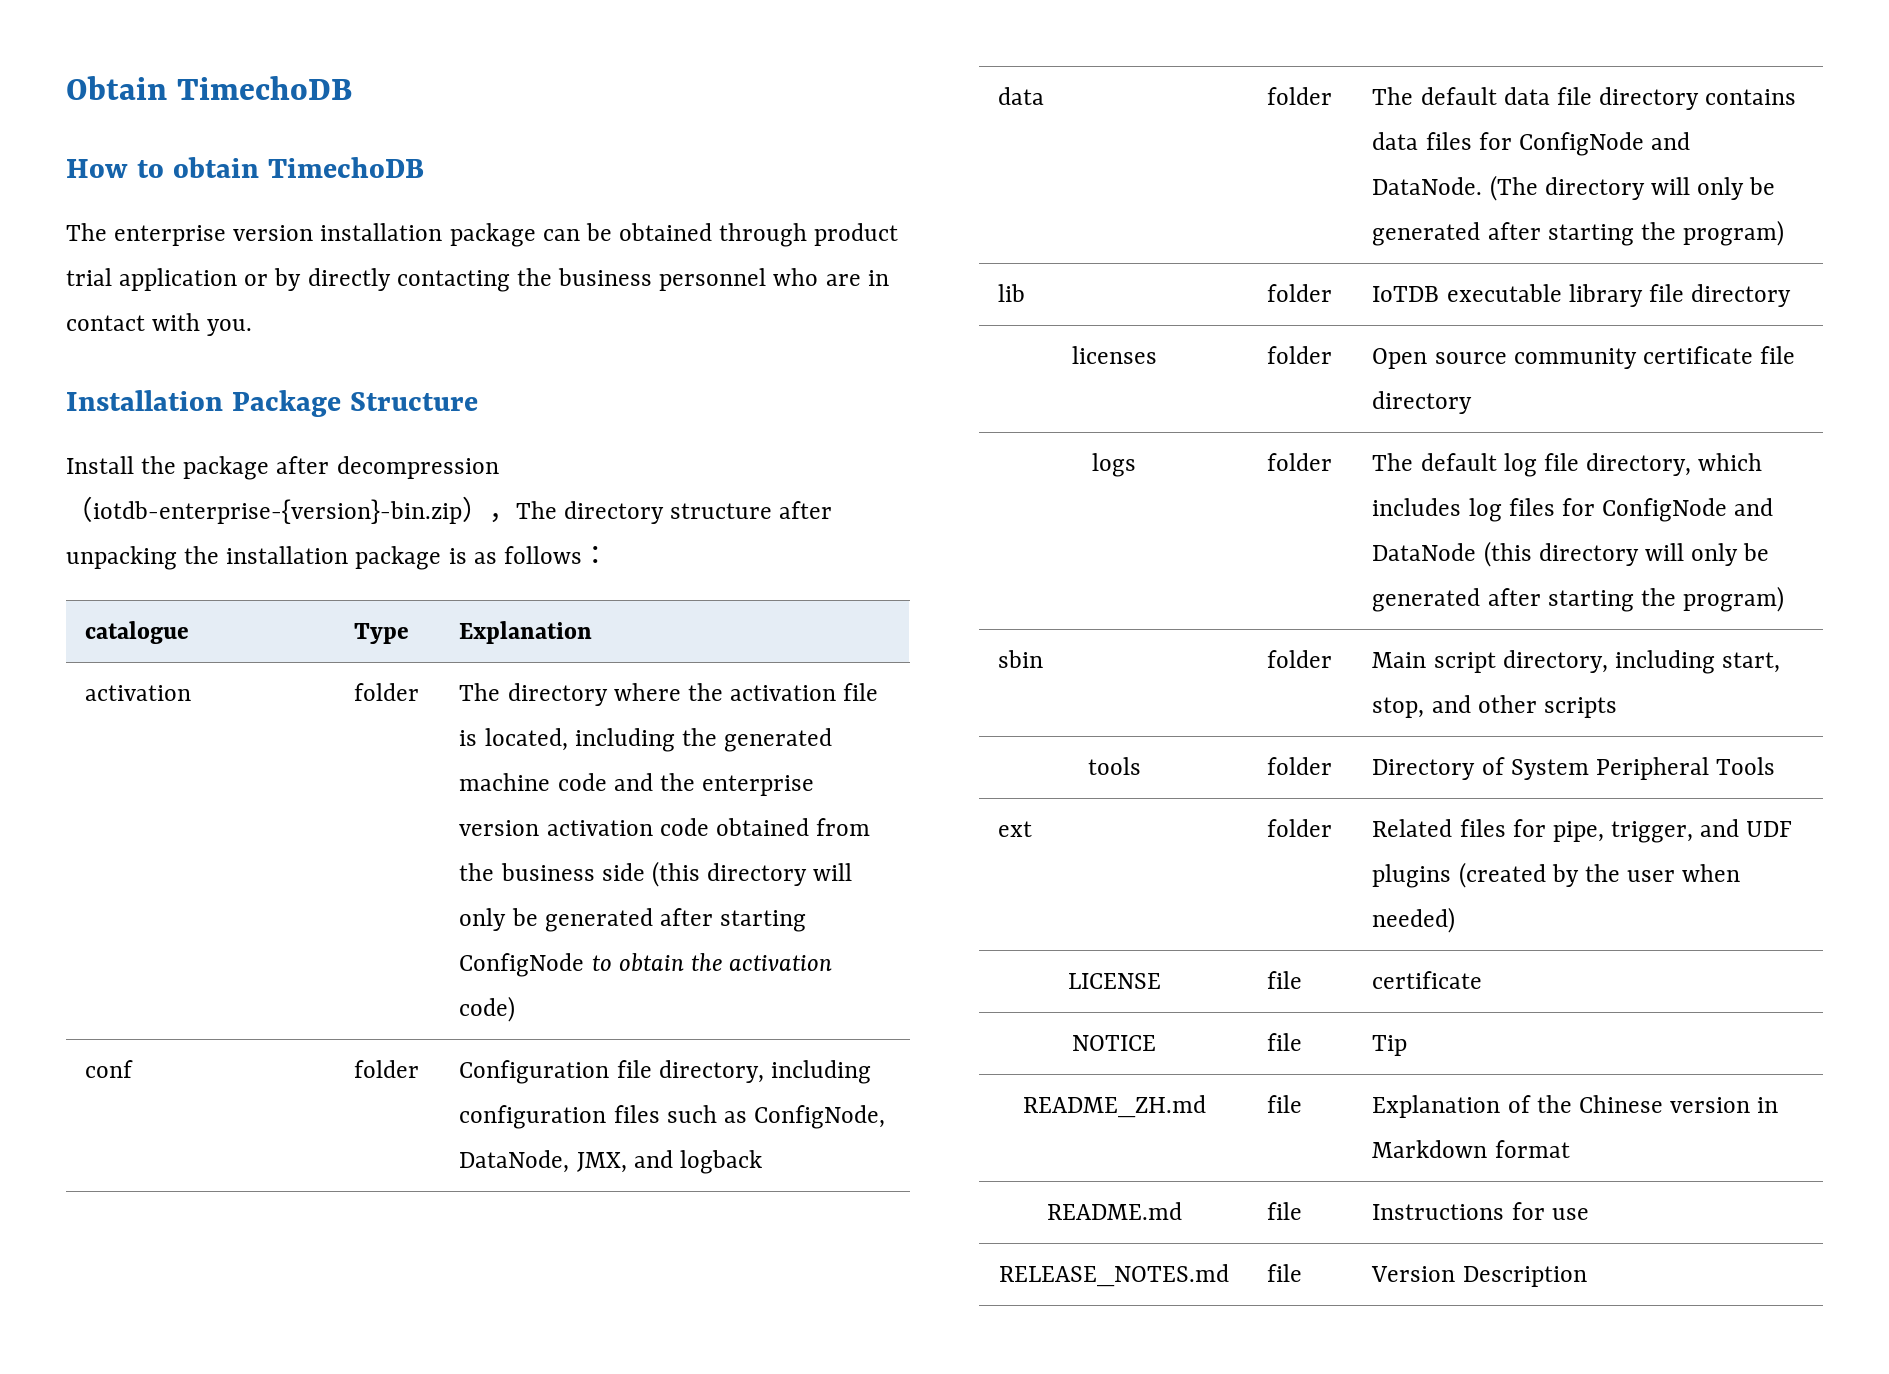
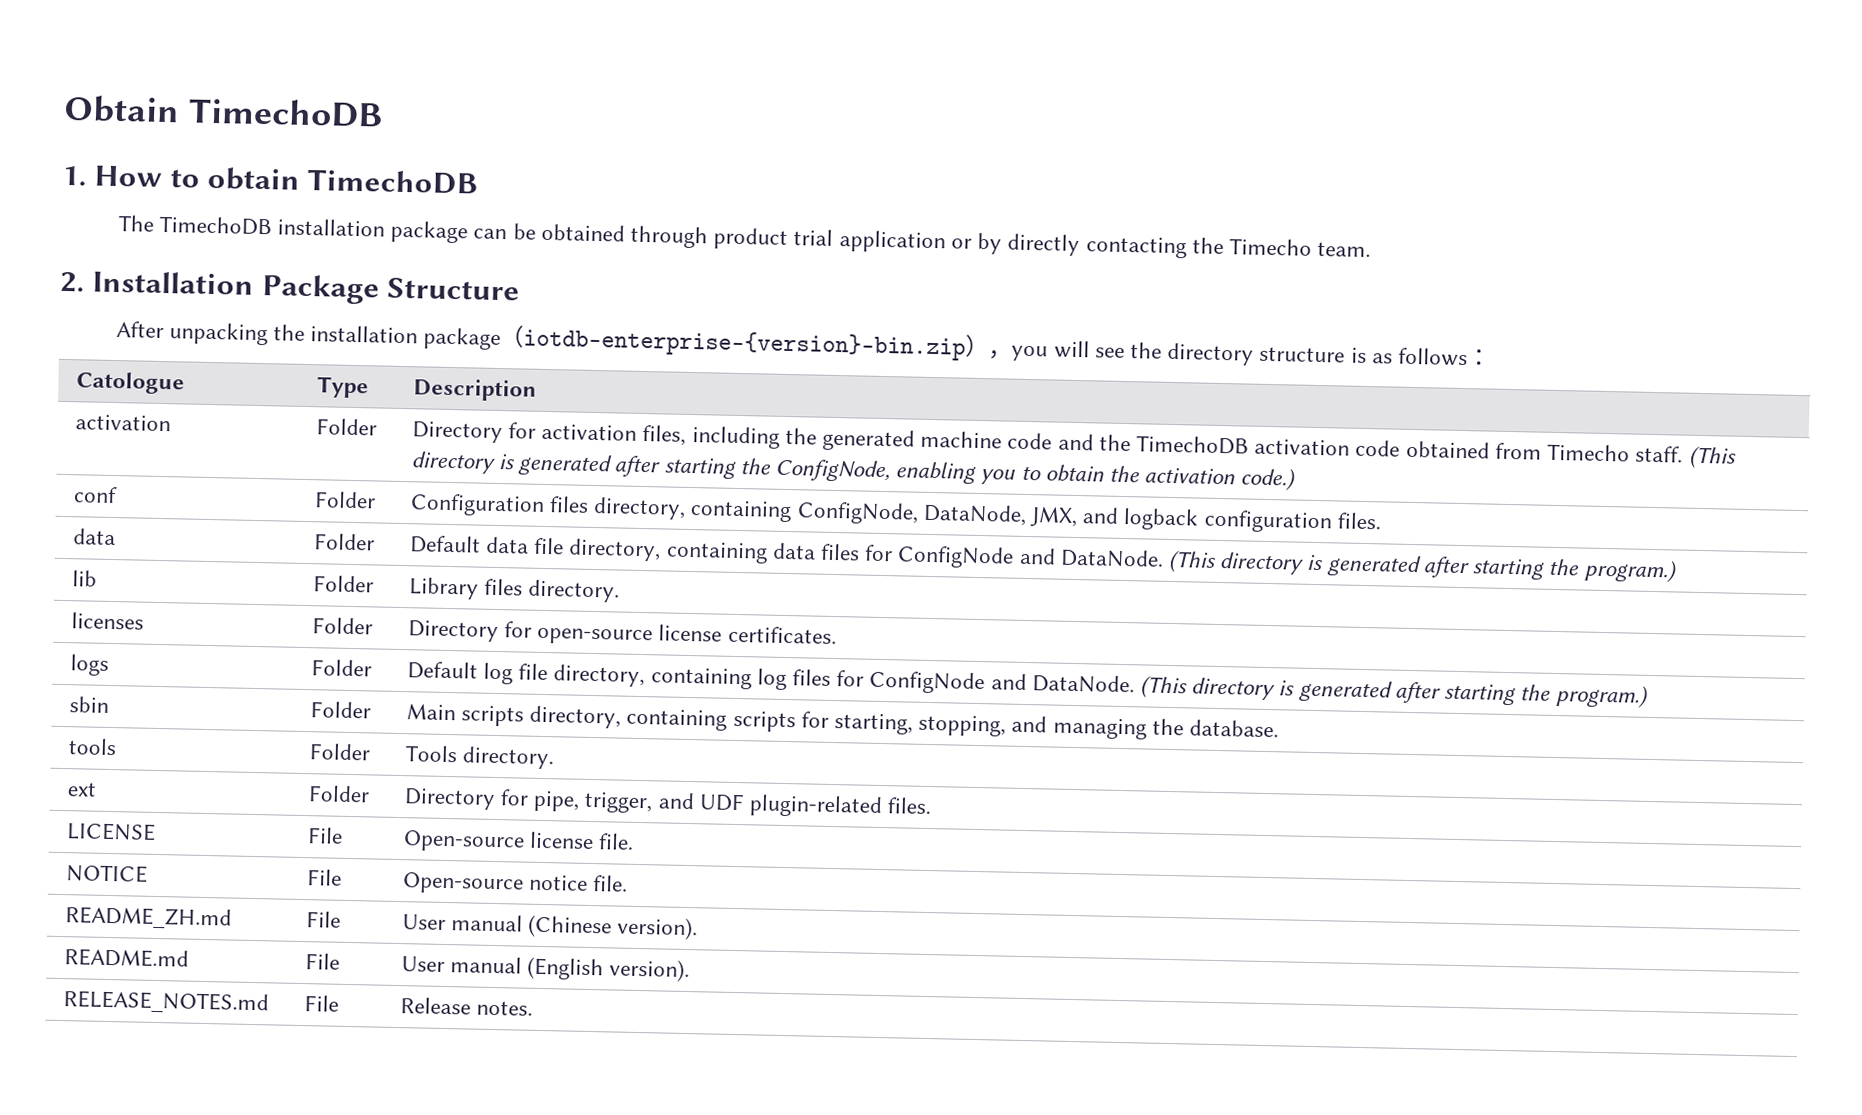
(352, 88) none -> [62,165,87,187] 1.
[114,225,314,246] enterprise version -> [158,215,272,236] TimechoDB
[558,268,889,291] [66,313,253,336] [66,390,478,417] [66,456,499,480] [66,496,833,524] [66,546,442,570] business personnel who are in contact with you. // Installation Package Structure // Install the package after decompression（iotdb-enterprise-{version}-bin.zip），The directory structure after unpacking the installation package -> [1228,238,1372,258] [60,270,521,305] [115,321,1346,366] Timecho team. // 2. Installation Package Structure // After unpacking the installation package（iotdb-enterprise-{version}-bin.zip），you will see the directory structure
[85,621,190,644] catalogue -> [75,371,185,395] Catologue
[459,621,593,644] Explanation -> [412,378,537,402] Description
[354,683,420,701] [459,683,879,706] [459,728,568,751] folder | The directory where the activation file is located, -> [315,418,377,436] [411,421,687,446] Folder | Directory for activation files,
[702,775,815,796] [459,820,540,836] enterprise version -> [1136,435,1250,455] TimechoDB
[459,861,853,887] [459,908,807,932] [459,953,585,977] the business side (this directory will only be generated after starting ConfigNode -> [1547,443,1737,469] [410,451,1017,485] Timecho staff. (This directory is generated after starting the ConfigNode, enabling you
[459,996,516,1022] code) -> [1240,467,1297,491] code.)
[354,1060,420,1078] folder -> [313,491,376,509] Folder
[616,1060,871,1084] [459,1105,747,1129] file directory, including configuration files such as -> [548,496,793,523] files directory, containing
(762, 1162) none -> [1203,509,1382,534] configuration files.
[1267,87,1333,105] [1372,87,1797,110] folder | The default data file directory contains -> [313,533,375,551] [408,535,768,564] Folder | Default data file directory, containing
[1489,175,1776,201] [1372,220,1785,246] (The directory will only be generated after starting the program) -> [1168,549,1678,583] (This directory is generated after starting the program.)
[1267,284,1333,302] [1372,284,1792,307] [1071,346,1157,364] [1267,346,1333,364] [1372,346,1796,369] [1372,391,1473,414] [1092,453,1136,477] [1267,453,1333,471] [1372,453,1497,471] folder | IoTDB executable library file directory // licenses | folder | Open source community certificate file directory // logs | folder | The default -> [312,575,374,593] [408,577,621,603] [70,612,144,630] [311,617,373,635] [407,620,837,646] [69,654,109,676] [310,659,372,677] [406,661,478,680] Folder | Library files directory. // licenses | Folder | Directory for open-source license certificates. // logs | Folder | Default
[1698,453,1763,471] [1372,498,1462,516] which includes -> [650,667,752,690] containing
[1372,541,1770,567] [1372,586,1785,612] DataNode (this directory will only be generated after starting the program) -> [1031,674,1649,708] DataNode. (This directory is generated after starting the program.)
[1267,650,1333,668] folder -> [309,701,371,719] Folder
[1433,650,1781,674] [1372,695,1617,718] [1087,757,1141,775] [1267,757,1333,775] [1372,757,1709,780] script directory, including start, stop, and other scripts // tools | folder | Directory of System Peripheral -> [460,705,1280,740] [67,738,117,756] [308,743,370,761] scripts directory, containing scripts for starting, stopping, and managing the database. // tools | Folder |
(1776, 766) none -> [461,746,554,770] directory.
[1267,819,1333,837] [1372,819,1506,837] folder | Related files -> [307,785,370,803] [403,788,496,810] Folder | Directory
[1372,862,1741,888] [1372,907,1456,933] [1067,973,1161,989] [1267,971,1303,989] [1372,971,1483,989] [1072,1035,1156,1051] [1267,1033,1303,1051] [1372,1035,1408,1056] [1022,1095,1206,1118] [1267,1095,1303,1113] [1372,1095,1779,1118] [1372,1140,1570,1158] [1046,1202,1182,1220] [1267,1202,1303,1220] [1372,1202,1589,1220] [999,1264,1229,1287] [1267,1264,1303,1282] [1371,1266,1587,1287] plugins (created by the user when needed) // LICENSE | file | certificate // NOTICE | file | Tip // README_ZH.md | file | Explanation of the Chinese version in Markdown format // README.md | file | Instructions for use // RELEASE_NOTES.md | file | Version Description -> [748,794,933,819] [65,822,156,841] [306,827,343,844] [402,830,635,853] [65,864,148,883] [306,869,342,886] [401,872,629,895] [64,906,232,930] [305,911,341,928] [401,914,699,941] [63,948,189,968] [304,953,340,970] [400,956,691,983] [62,990,269,1015] [303,995,339,1012] [399,997,533,1016] plugin-related files. // LICENSE | File | Open-source license file. // NOTICE | File | Open-source notice file. // README_ZH.md | File | User manual (Chinese version). // README.md | File | User manual (English version). // RELEASE_NOTES.md | File | Release notes.

